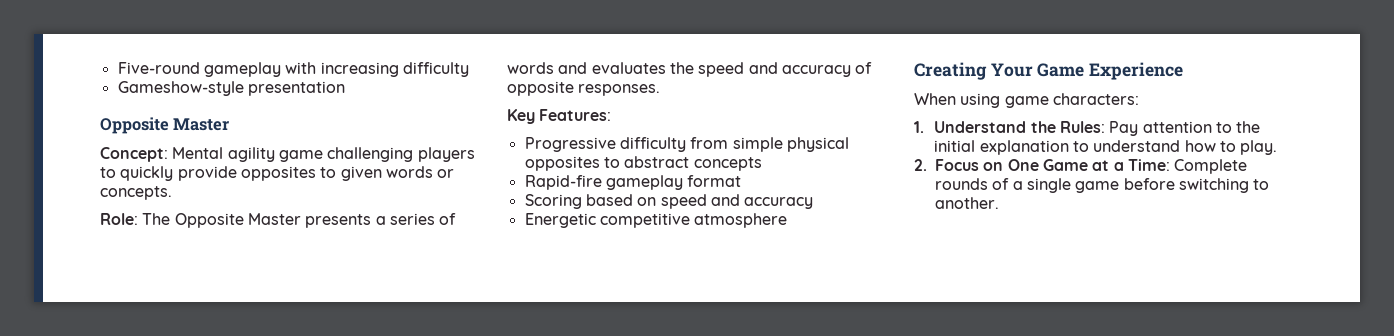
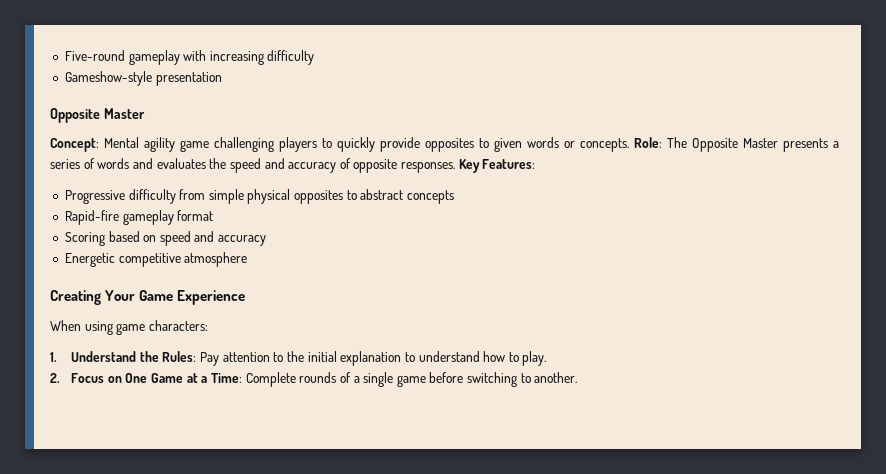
(172, 193) // -> (629, 145) none
(661, 90) // -> (456, 167) none

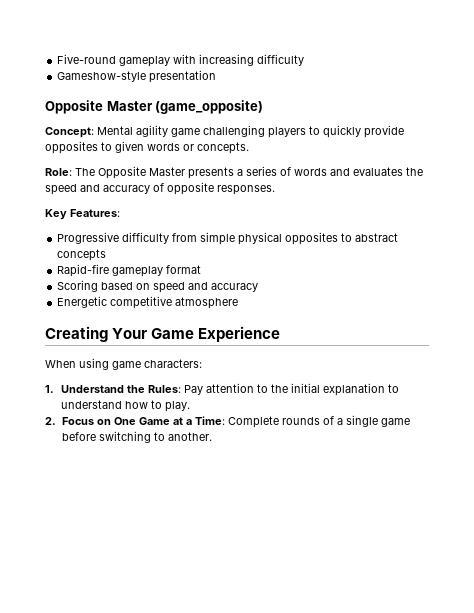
(145, 113) none -> [155,100,264,114] (game_opposite)
(629, 145) none -> (249, 148) //
(456, 167) none -> (275, 190) //

